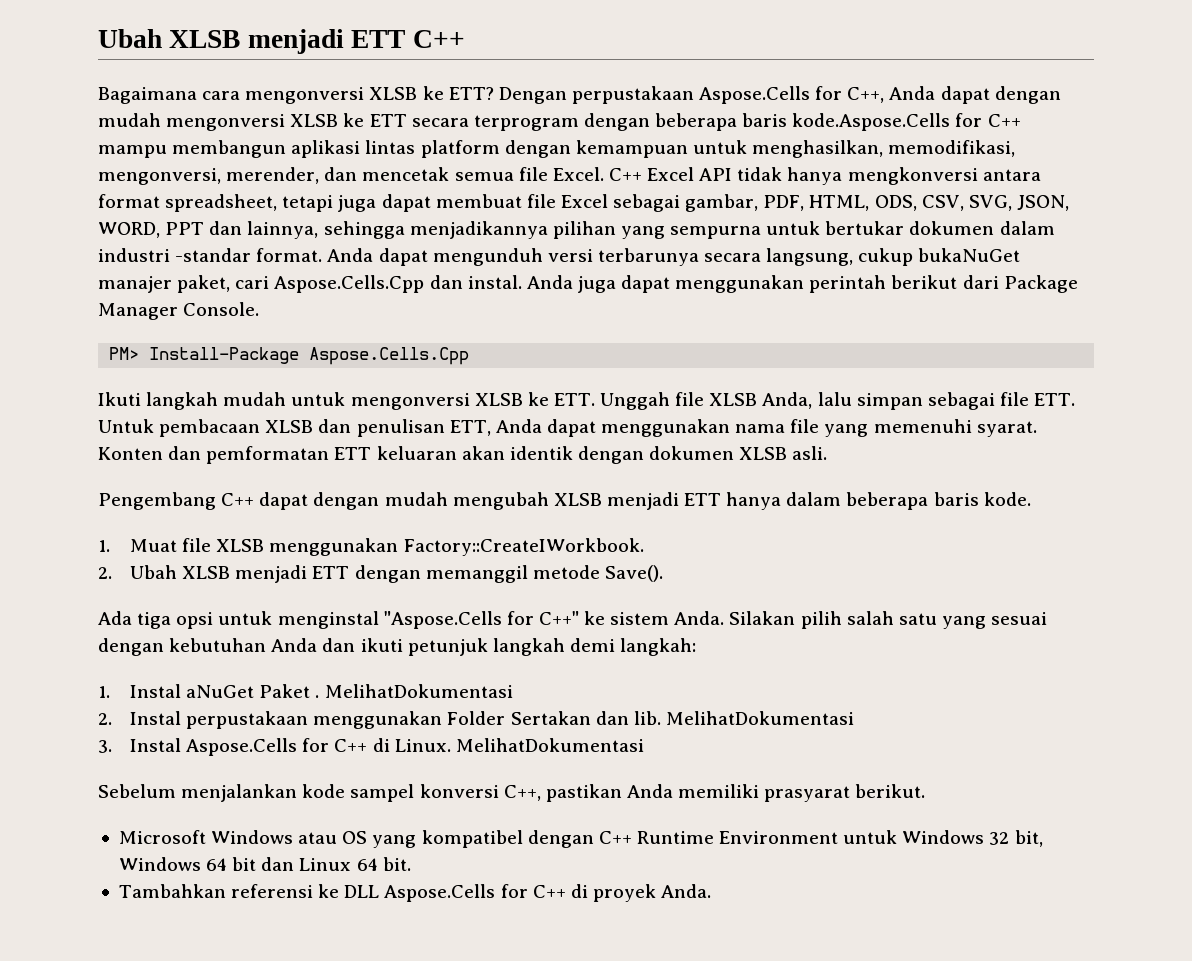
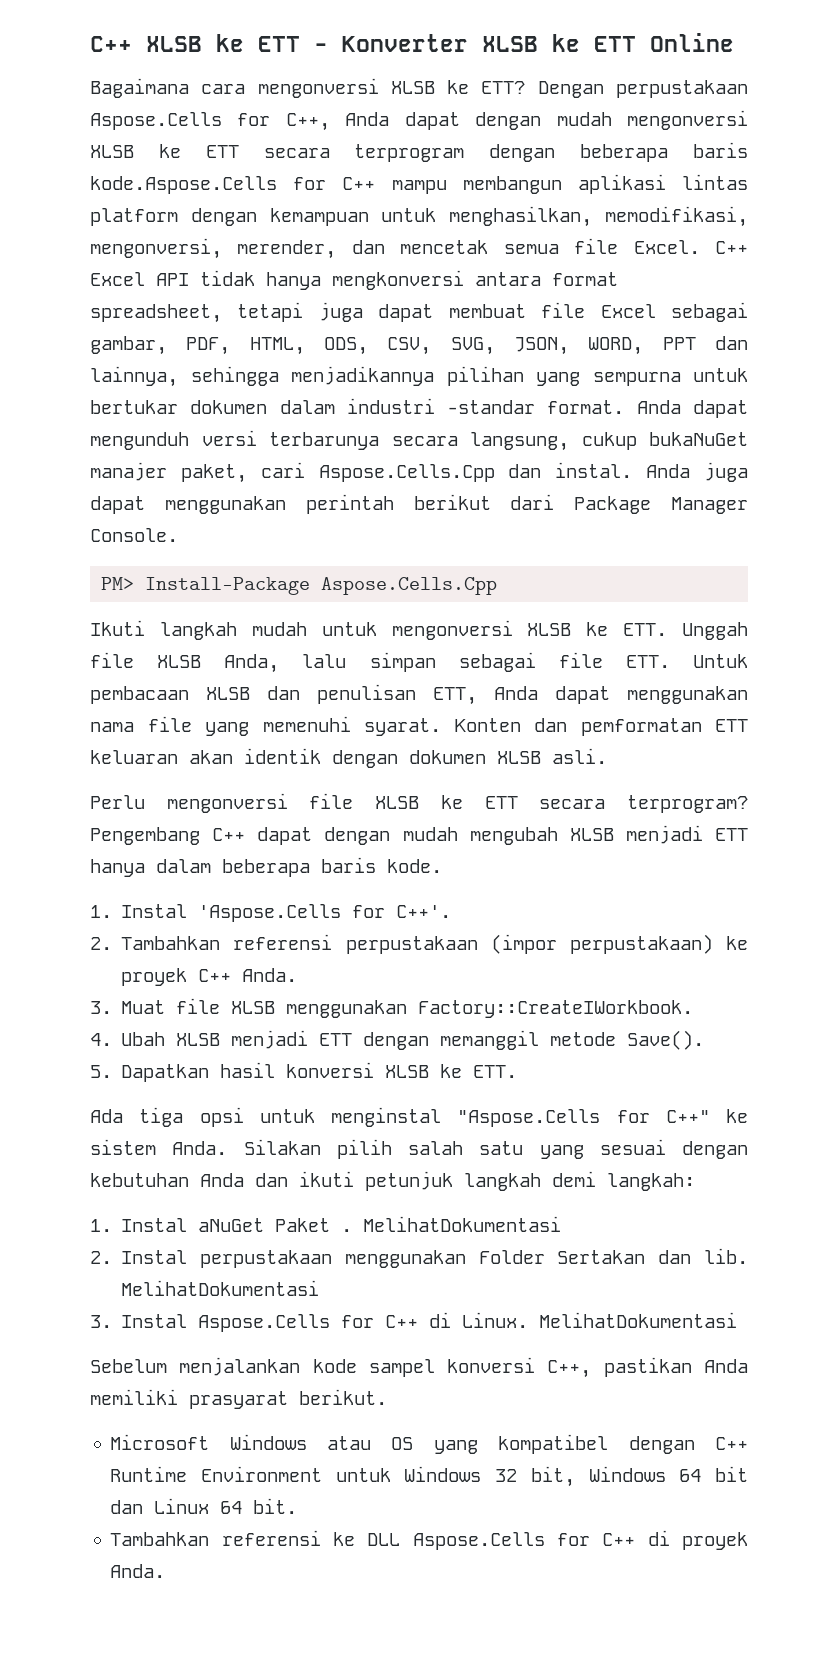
[98,29,465,54] Ubah XLSB menjadi ETT C++ -> [90,33,734,52] C++ XLSB ke ETT - Konverter XLSB ke ETT Online
(828, 453) none -> [90,793,748,813] Perlu mengonversi file XLSB ke ETT secara terprogram?
(110, 546) none -> [121,904,452,922] [90,934,748,954] [121,968,298,986] [90,1001,112,1014] Instal 'Aspose.Cells for C++'. // 2. Tambahkan referensi perpustakaan (impor perpustakaan) ke proyek C++ Anda. // 3.
[98,567,112,579] 2. -> [90,1033,112,1046] 4.
(663, 573) none -> [90,1062,518,1082] // 5. Dapatkan hasil konversi XLSB ke ETT.

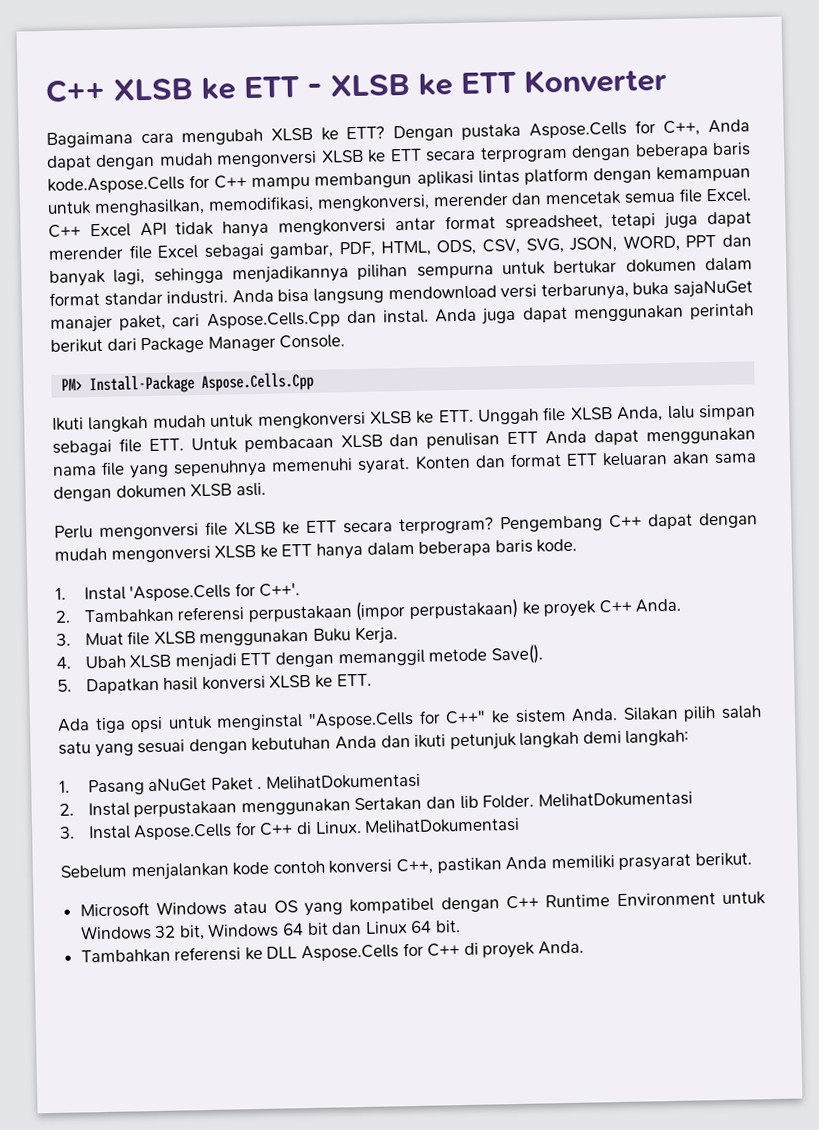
[342,33,734,52] Konverter XLSB ke ETT Online -> [330,67,667,97] XLSB ke ETT Konverter
[257,78,379,98] mengonversi -> [181,128,264,146] mengubah
[616,80,748,98] perpustakaan -> [461,123,522,140] pustaka
[90,238,337,259] mengonversi, merender, -> [316,193,509,212] mengkonversi, merender
[475,272,541,286] antara -> [394,217,436,231] antar
[448,304,526,318] membuat -> [48,246,124,260] merender
[90,366,178,387] lainnya, -> [49,269,146,287] banyak lagi,
[536,372,580,386] yang -> (409, 271) none
[346,398,748,418] [90,430,748,451] industri -standar format. Anda dapat mengunduh versi terbarunya secara langsung, cukup bukaNuGet -> [49,280,753,306] format standar industri. Anda bisa langsung mendownload versi terbarunya, buka sajaNuGet
[391,620,513,640] mengonversi -> [257,411,366,429] mengkonversi
[433,687,477,705] ETT, -> [507,431,539,445] ETT
(249, 729) none -> [173,459,268,478] sepenuhnya
[580,718,702,736] pemformatan -> [509,453,562,468] format
[244,748,321,764] identik -> [714,453,758,465] sama
[469,825,703,845] mengubah XLSB menjadi -> [110,544,278,563] mengonversi XLSB ke
[418,1000,694,1018] Factory::CreateIWorkbook. -> [312,626,398,645] Buku Kerja.
[121,1218,188,1232] Instal -> [87,779,145,796] Pasang
[478,1250,545,1264] Folder -> (351, 807) none
[704,1248,748,1264] lib. -> [459,794,535,810] lib Folder.
[368,1359,435,1377] sampel -> [272,860,325,874] contoh

